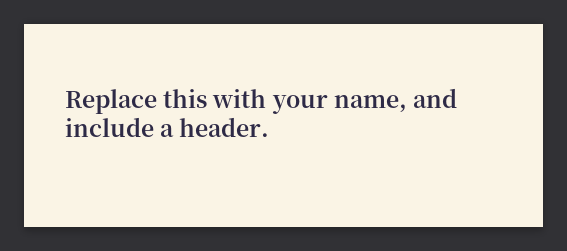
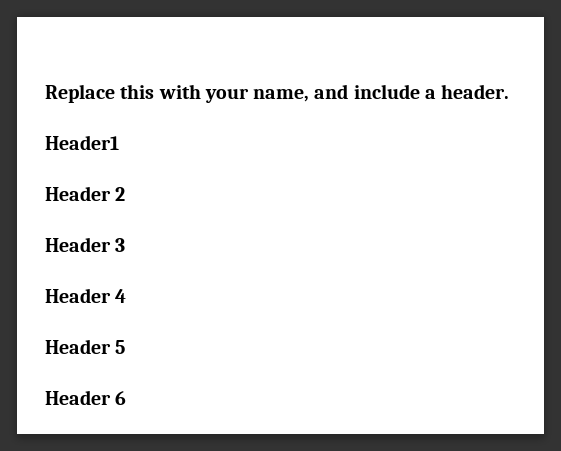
(270, 127) none -> [45,135,119,150] [45,186,126,201] [45,237,126,252] [45,288,127,303] [45,339,126,354] [45,390,127,405] // Header1 // Header 2 // Header 3 // Header 4 // Header 5 // Header 6

